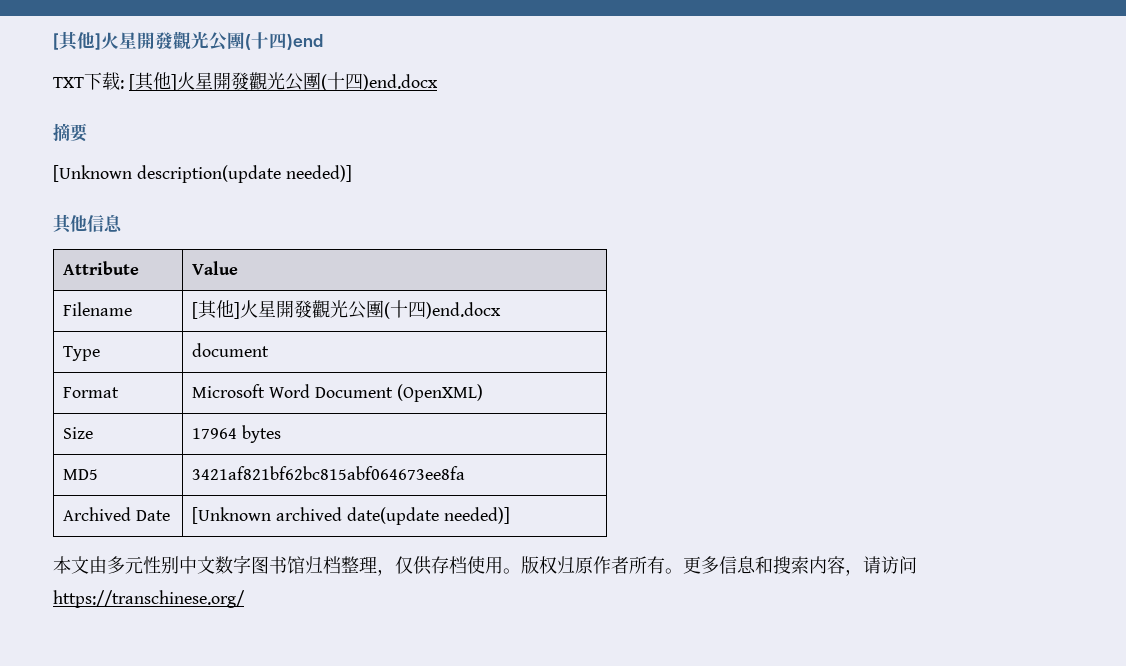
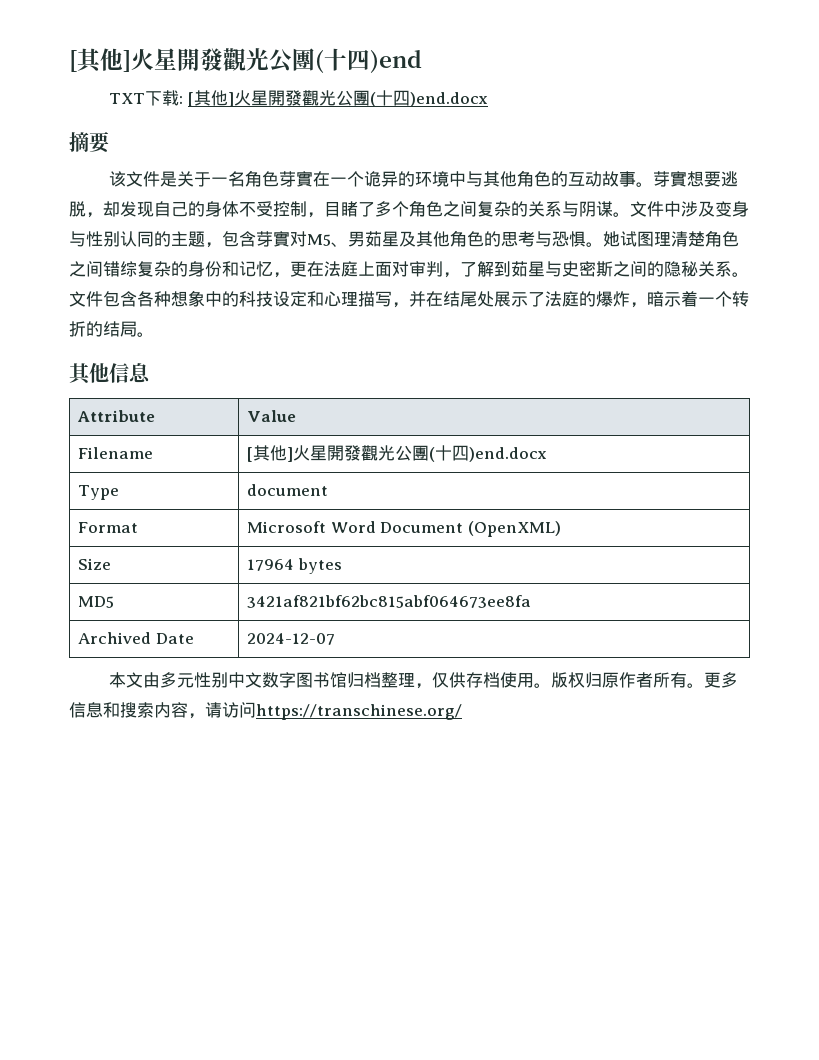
[53,165,352,183] [Unknown description(update needed)] -> [109,170,739,187] [69,200,749,218] [69,230,739,248] [69,261,749,278] [69,290,749,308] [69,321,154,337] 该文件是关于一名角色芽實在一个诡异的环境中与其他角色的互动故事。芽實想要逃脱，却发现自己的身体不受控制，目睹了多个角色之间复杂的关系与阴谋。文件中涉及变身与性别认同的主题，包含芽實对M5、男茹星及其他角色的思考与恐惧。她试图理清楚角色之间错综复杂的身份和记忆，更在法庭上面对审判，了解到茹星与史密斯之间的隐秘关系。文件包含各种想象中的科技设定和心理描写，并在结尾处展示了法庭的爆炸，暗示着一个转折的结局。
[192,507,510,525] [Unknown archived date(update needed)] -> [247,633,336,645] 2024-12-07

